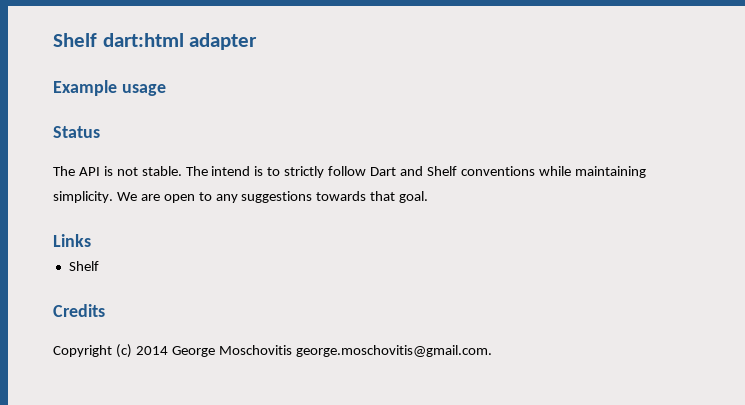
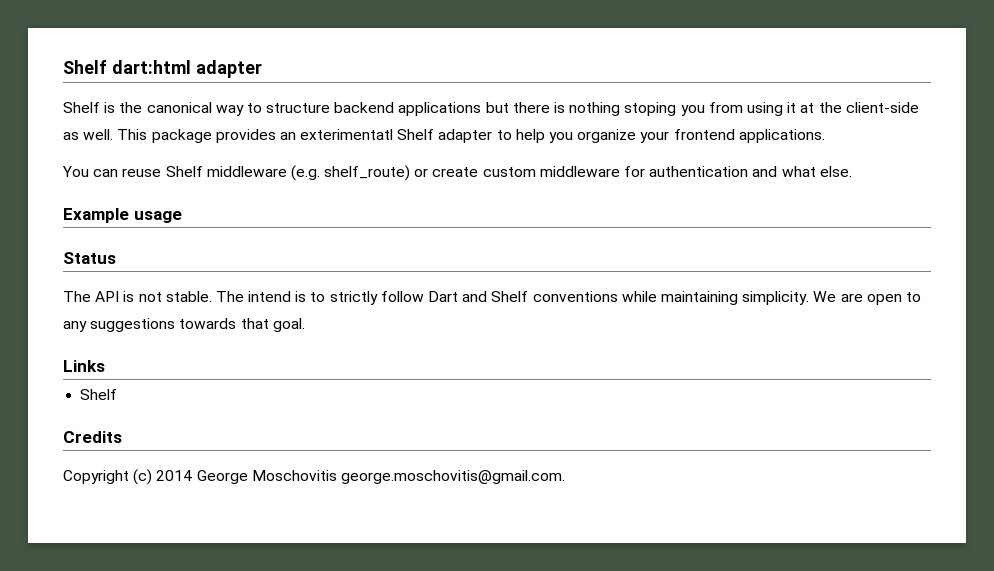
(258, 41) none -> [63,102,919,116] [63,129,825,143] [62,165,852,181] // Shelf is the canonical way to structure backend applications but there is nothing stoping you from using it at the client-side as well. This package provides an exterimentatl Shelf adapter to help you organize your frontend applications. // You can reuse Shelf middleware (e.g. shelf_route) or create custom middleware for authentication and what else.

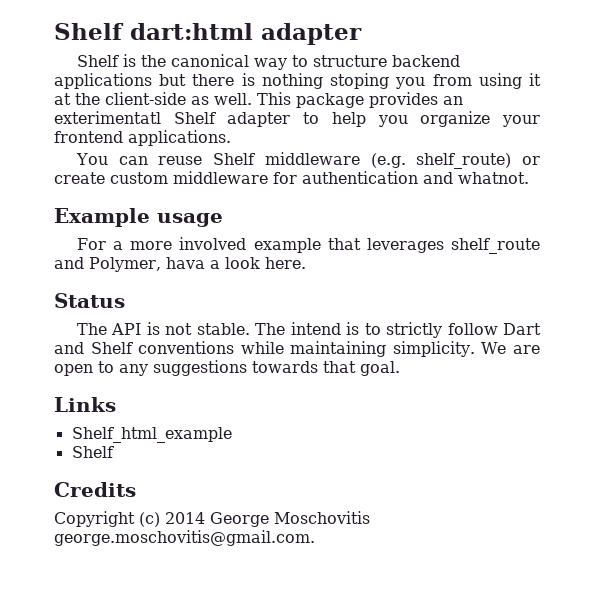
[781,166,852,177] what else. -> [458,172,529,184] whatnot.
(182, 217) none -> [76,237,540,254] [54,257,306,272] // For a more involved example that leverages shelf_route and Polymer, hava a look here.
(105, 366) none -> [71,427,232,443] // Shelf_html_example

